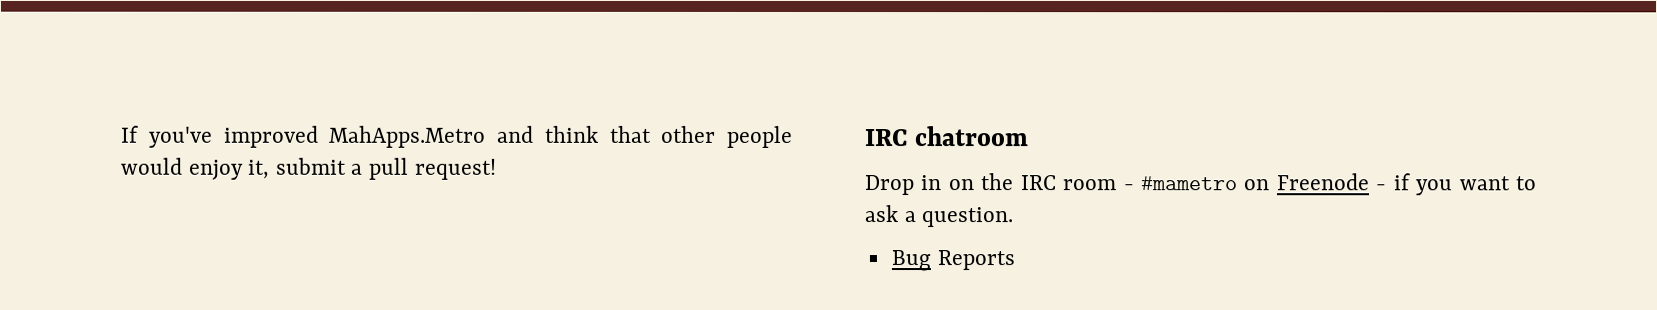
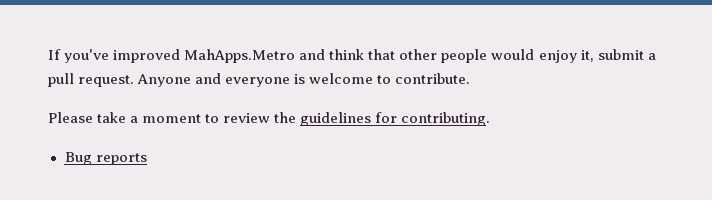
[413,158,496,180] [865,126,1029,147] [864,173,1536,196] [864,205,1014,228] request! // IRC chatroom // Drop in on the IRC room - #mametro on Freenode - if you want to ask a question. -> [78,73,471,87] [48,112,491,126] request. Anyone and everyone is welcome to contribute. // Please take a moment to review the guidelines for contributing.
[936,250,1015,271] Reports -> [95,153,147,165] reports

